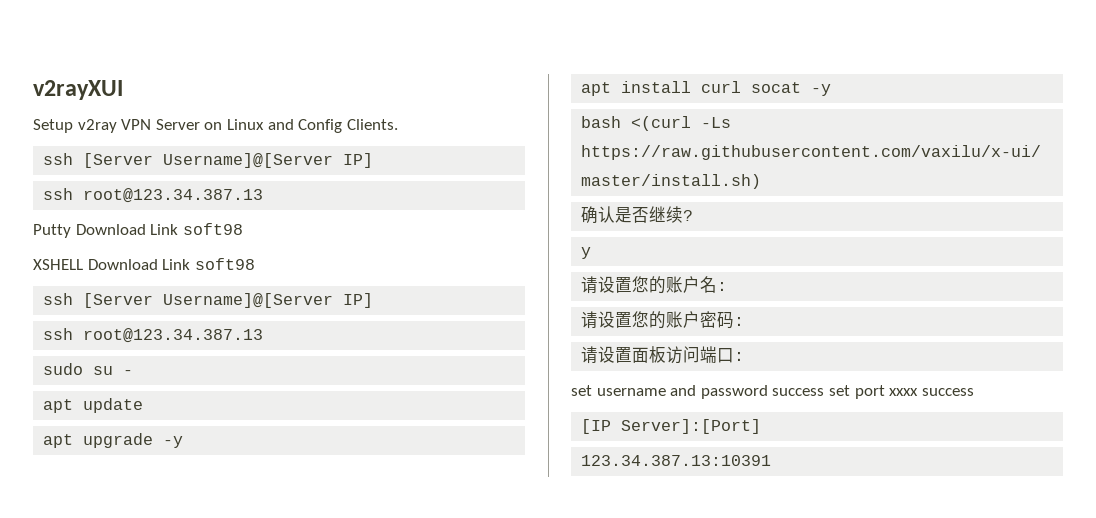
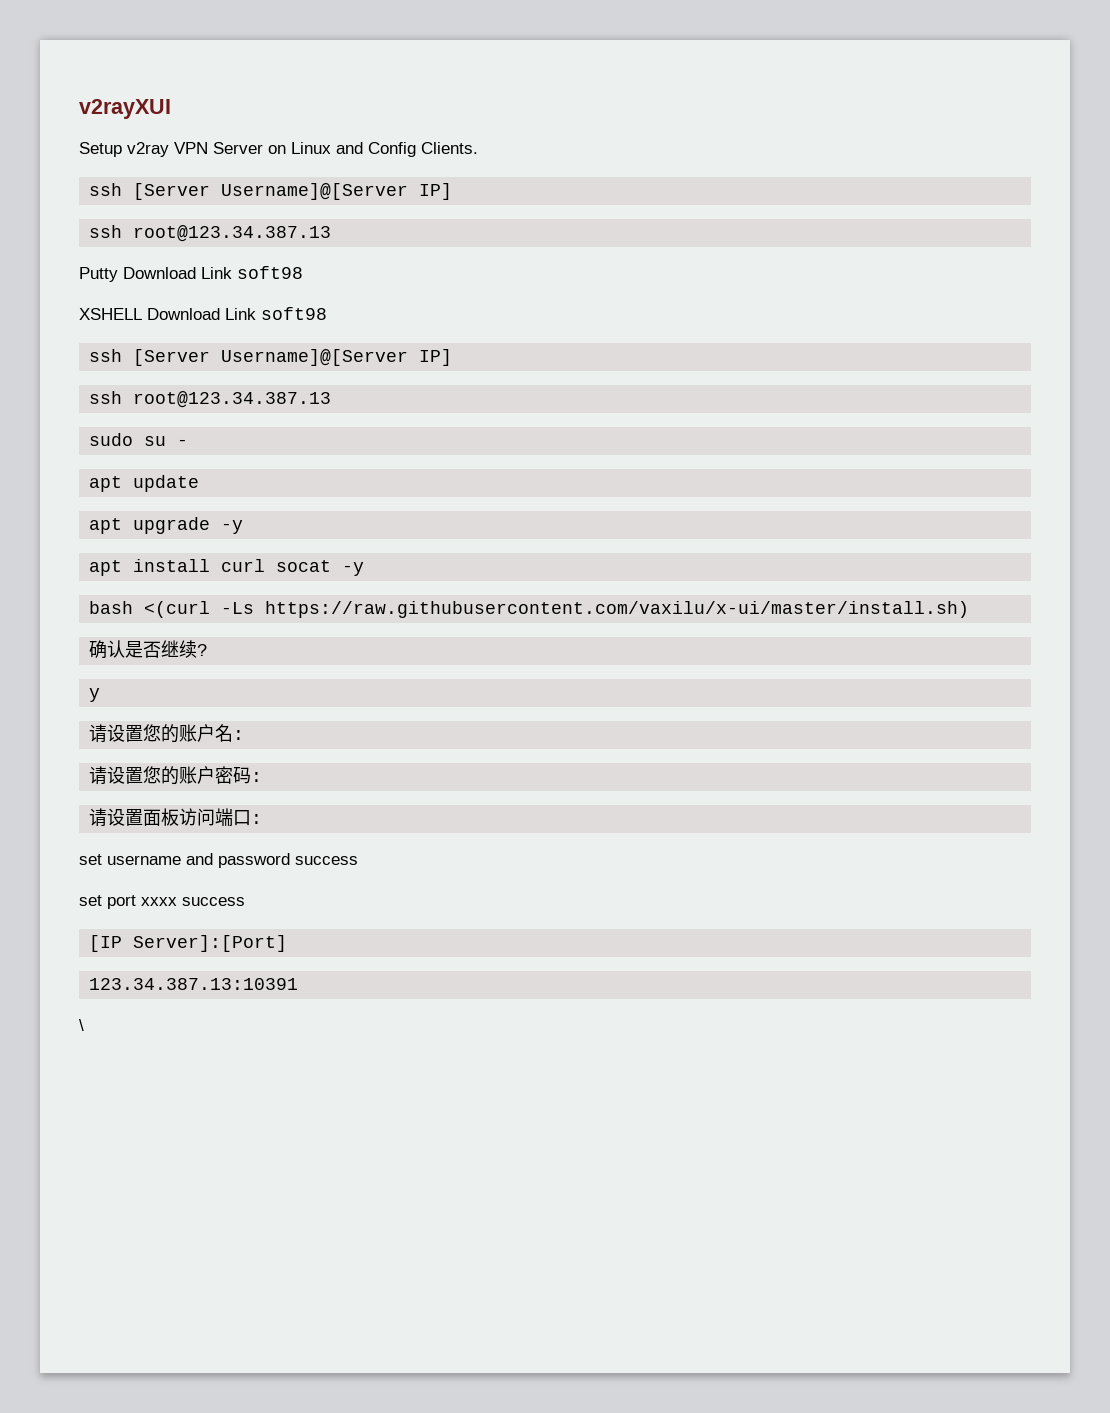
(825, 392) none -> (358, 860) //
(772, 460) none -> [79,1019,84,1031] // \

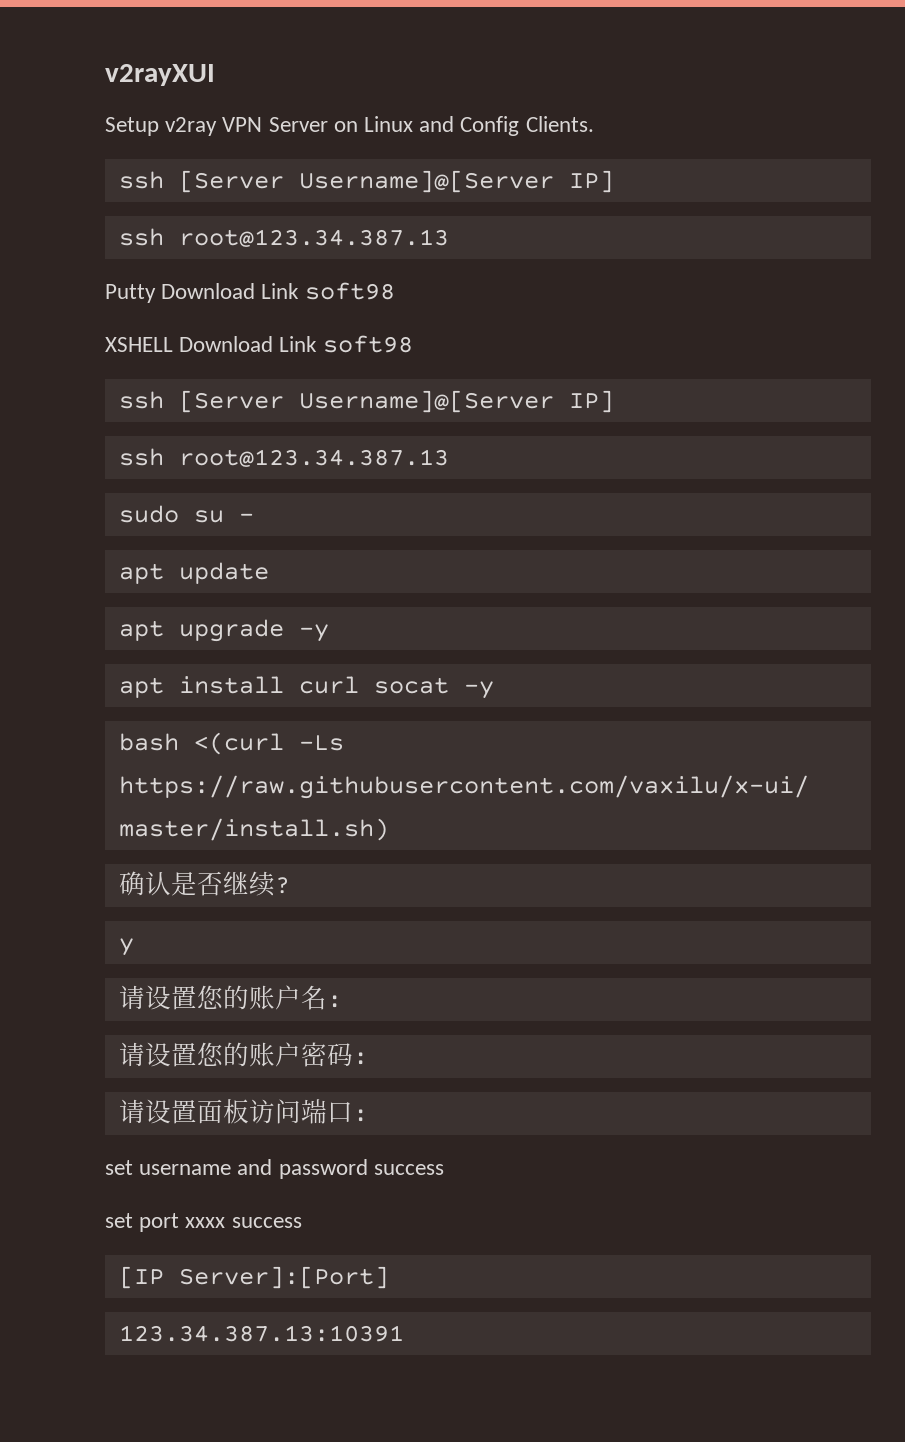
[79,1019,84,1031] // \ -> (404, 1333) none

